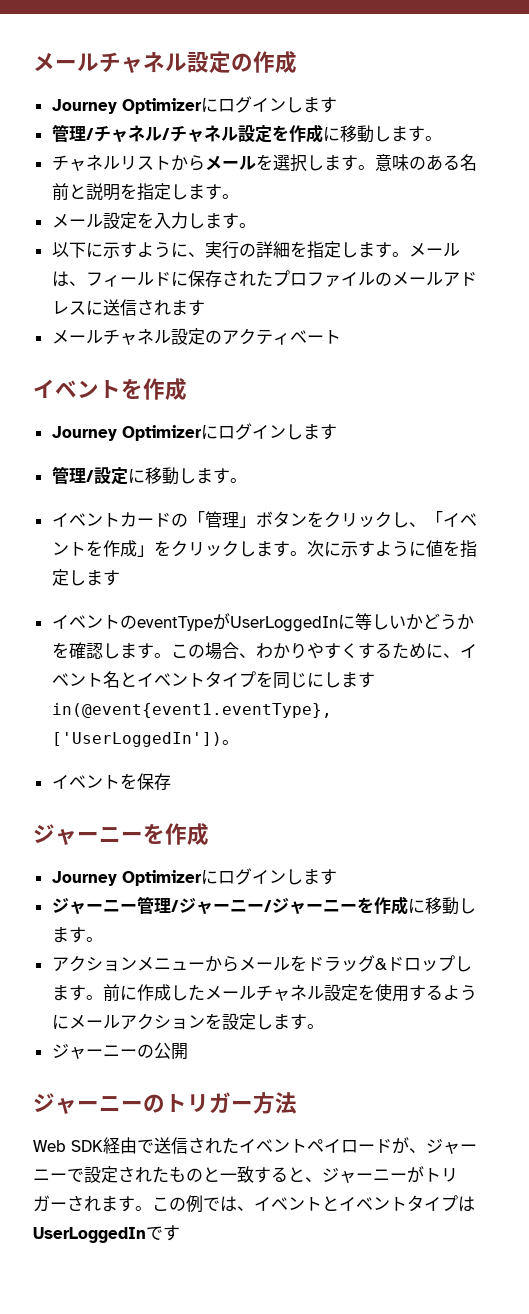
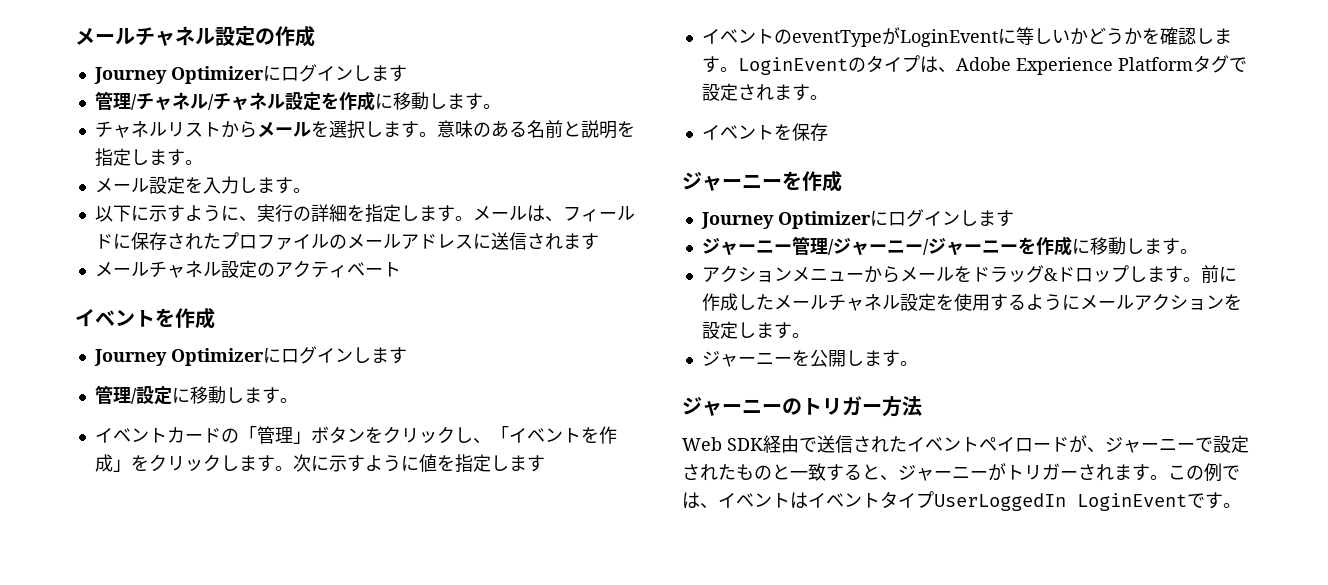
[229,616,338,632] UserLoggedIn -> [899,29,998,47] LoginEvent
[170,642,477,660] [51,671,375,689] [51,703,332,718] [51,732,222,747] この場合、わかりやすくするために、イベント名とイベントタイプを同じにしますin(@event{event1.eventType}, ['UserLoggedIn']) -> [737,55,1247,75] [701,83,810,101] LoginEventのタイプは、Adobe Experience Platformタグで設定されます
[136,1044,154,1058] の -> [791,350,810,366] を
(188, 1051) none -> [845,350,918,367] します。
[322,1195,475,1212] [33,1225,180,1243] とイベントタイプはUserLoggedInです -> [790,491,1241,511] はイベントタイプUserLoggedIn LoginEventです。

